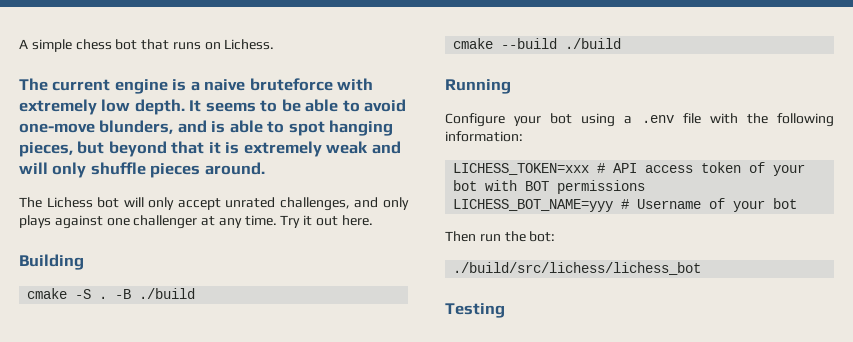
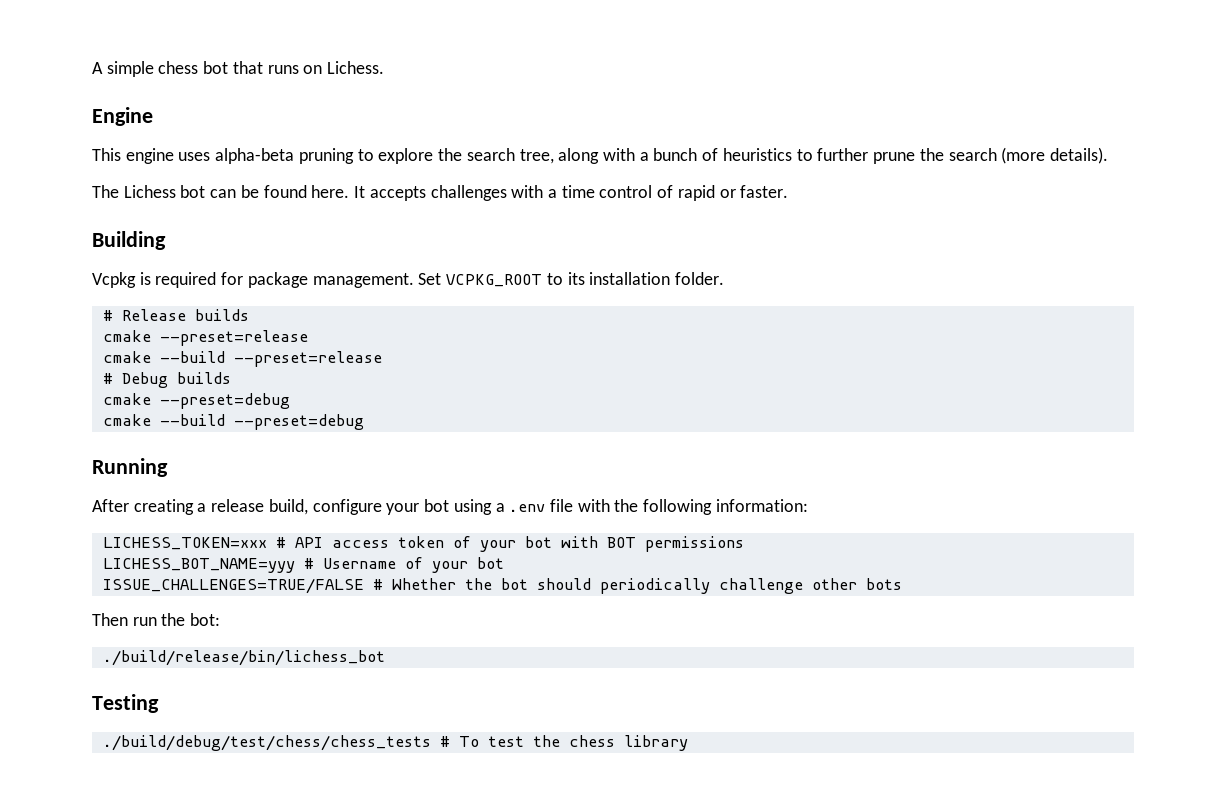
[19,78,374,94] [19,99,407,115] [19,120,394,136] [19,141,401,157] [19,162,265,178] [19,197,409,211] [19,215,373,229] [19,254,84,270] [27,288,196,299] [453,38,622,49] [445,79,511,94] [445,113,505,127] The current engine is a naive bruteforce with extremely low depth. It seems to be able to avoid one-move blunders, and is able to spot hanging pieces, but beyond that it is extremely weak and will only shuffle pieces around. // The Lichess bot will only accept unrated challenges, and only plays against one challenger at any time. Try it out here. // Building // cmake -S . -B ./build // cmake --build ./build // Running // Configure -> [92,107,153,126] [92,147,1108,164] [92,185,789,201] [92,231,166,250] [92,272,724,288] [102,309,249,321] [102,330,308,346] [102,351,382,367] [102,372,231,388] [102,393,290,409] [102,414,364,430] [92,458,168,477] [92,499,382,515] Engine // This engine uses alpha-beta pruning to explore the search tree, along with a bunch of heuristics to further prune the search (more details). // The Lichess bot can be found here. It accepts challenges with a time control of rapid or faster. // Building // Vcpkg is required for package management. Set VCPKG_ROOT to its installation folder. // # Release builds // cmake --preset=release // cmake --build --preset=release // # Debug builds // cmake --preset=debug // cmake --build --preset=debug // Running // After creating a release build, configure
(798, 203) none -> [102,578,902,594] // ISSUE_CHALLENGES=TRUE/FALSE # Whether the bot should periodically challenge other bots
[453,262,702,275] ./build/src/lichess/lichess_bot -> [102,650,385,666] ./build/release/bin/lichess_bot
(505, 310) none -> [102,735,688,751] // ./build/debug/test/chess/chess_tests # To test the chess library

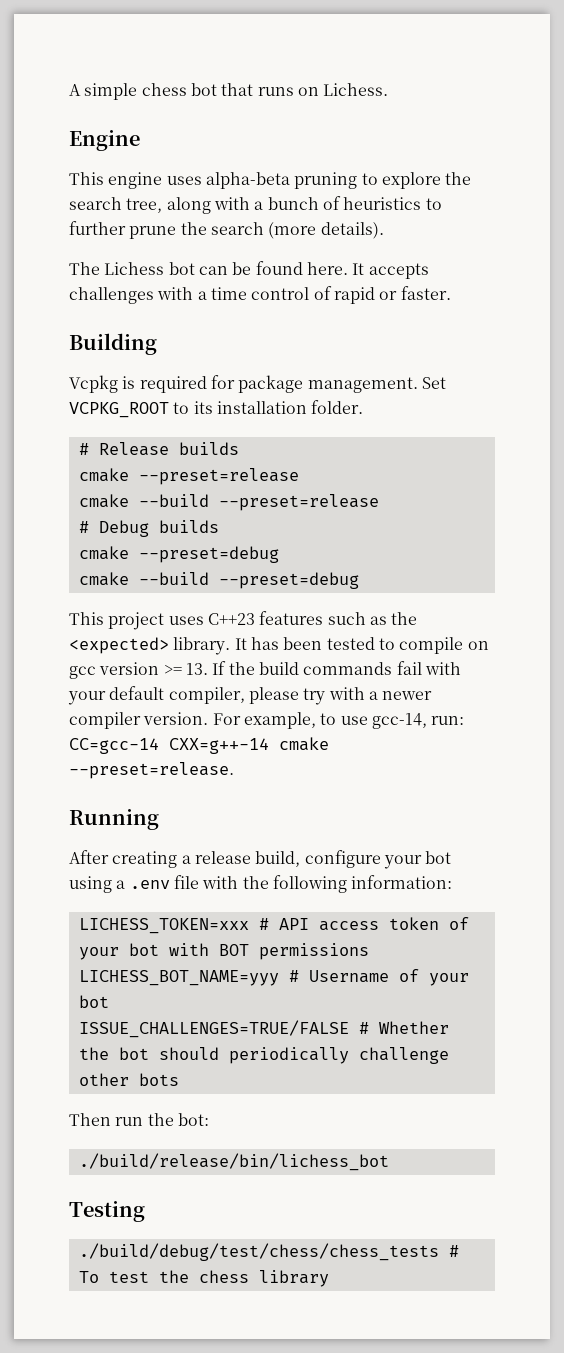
(364, 422) none -> [69,611,418,630] [69,637,489,655] [69,661,461,679] [68,686,433,705] [69,712,465,729] [69,737,329,754] [69,762,234,779] // This project uses C++23 features such as the <expected> library. It has been tested to compile on gcc version >= 13. If the build commands fail with your default compiler, please try with a newer compiler version. For example, to use gcc-14, run: CC=gcc-14 CXX=g++-14 cmake --preset=release.

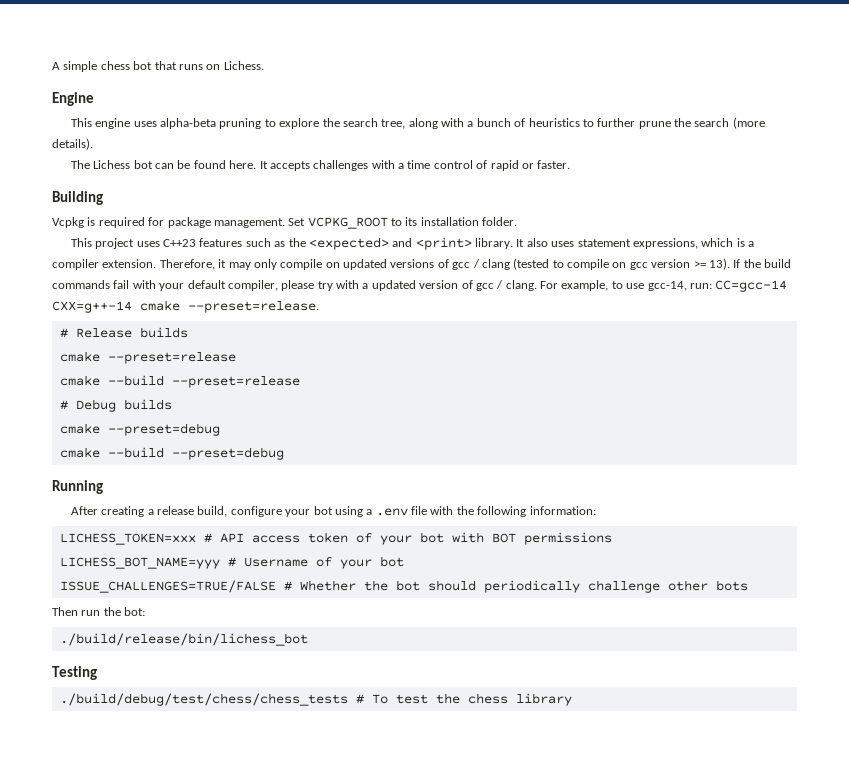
(364, 407) none -> [70,237,755,250] [52,258,791,270] [52,280,788,292] [52,300,319,313] // This project uses C++23 features such as the <expected> and <print> library. It also uses statement expressions, which is a compiler extension. Therefore, it may only compile on updated versions of gcc / clang (tested to compile on gcc version >= 13). If the build commands fail with your default compiler, please try with a updated version of gcc / clang. For example, to use gcc-14, run: CC=gcc-14 CXX=g++-14 cmake --preset=release.
[69,611,418,630] [69,637,489,655] [69,661,461,679] [68,686,433,705] [69,712,465,729] [69,737,329,754] [69,762,234,779] // This project uses C++23 features such as the <expected> library. It has been tested to compile on gcc version >= 13. If the build commands fail with your default compiler, please try with a newer compiler version. For example, to use gcc-14, run: CC=gcc-14 CXX=g++-14 cmake --preset=release. -> (284, 453) none

